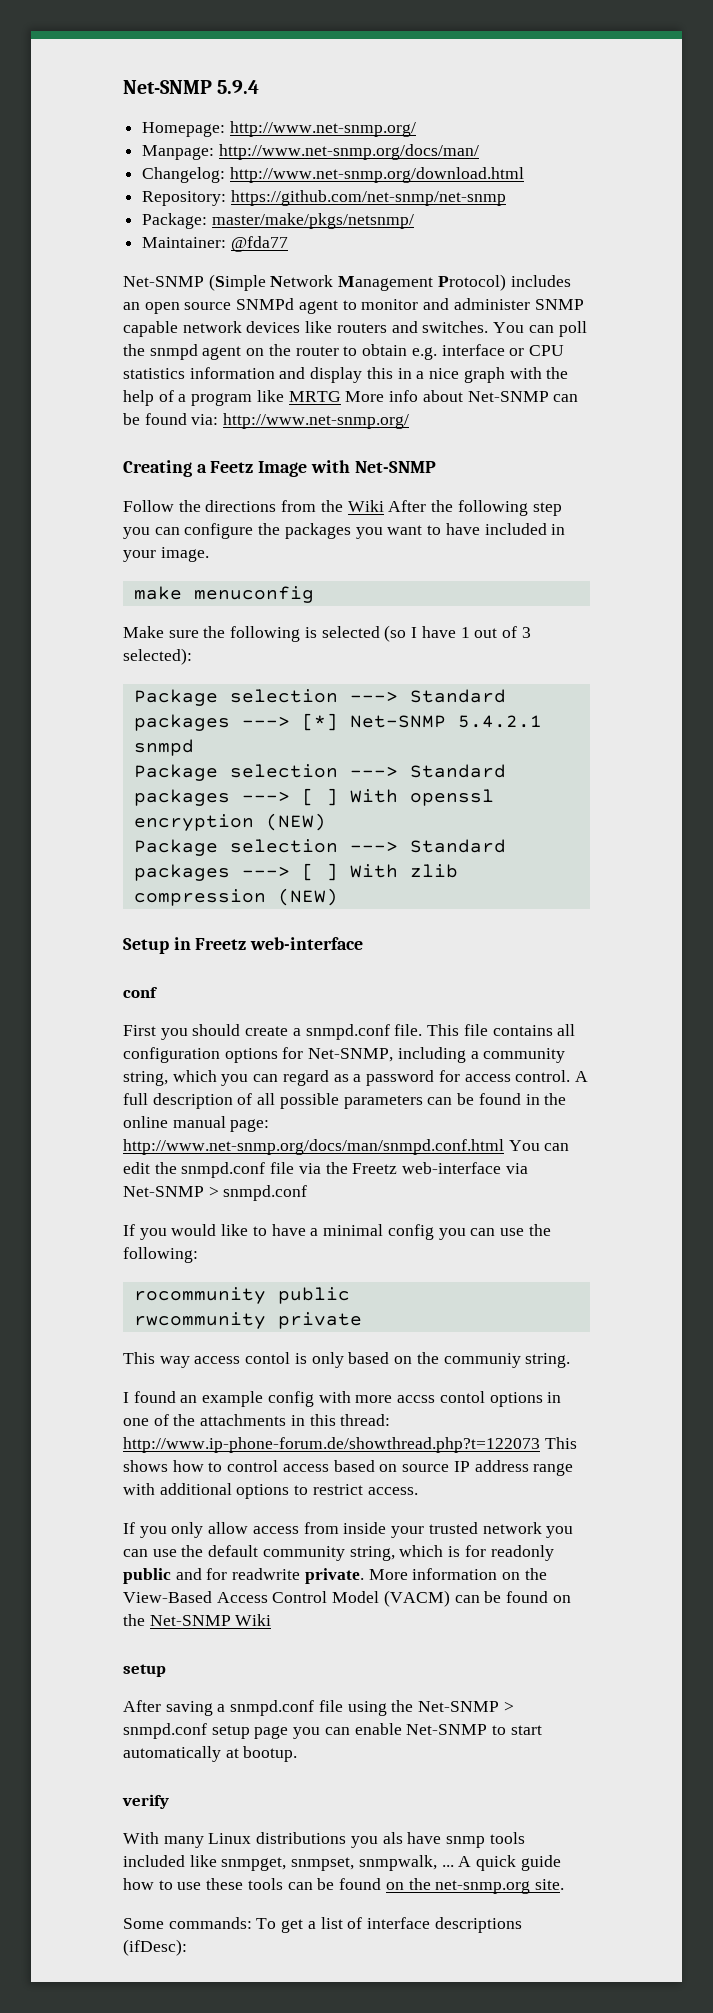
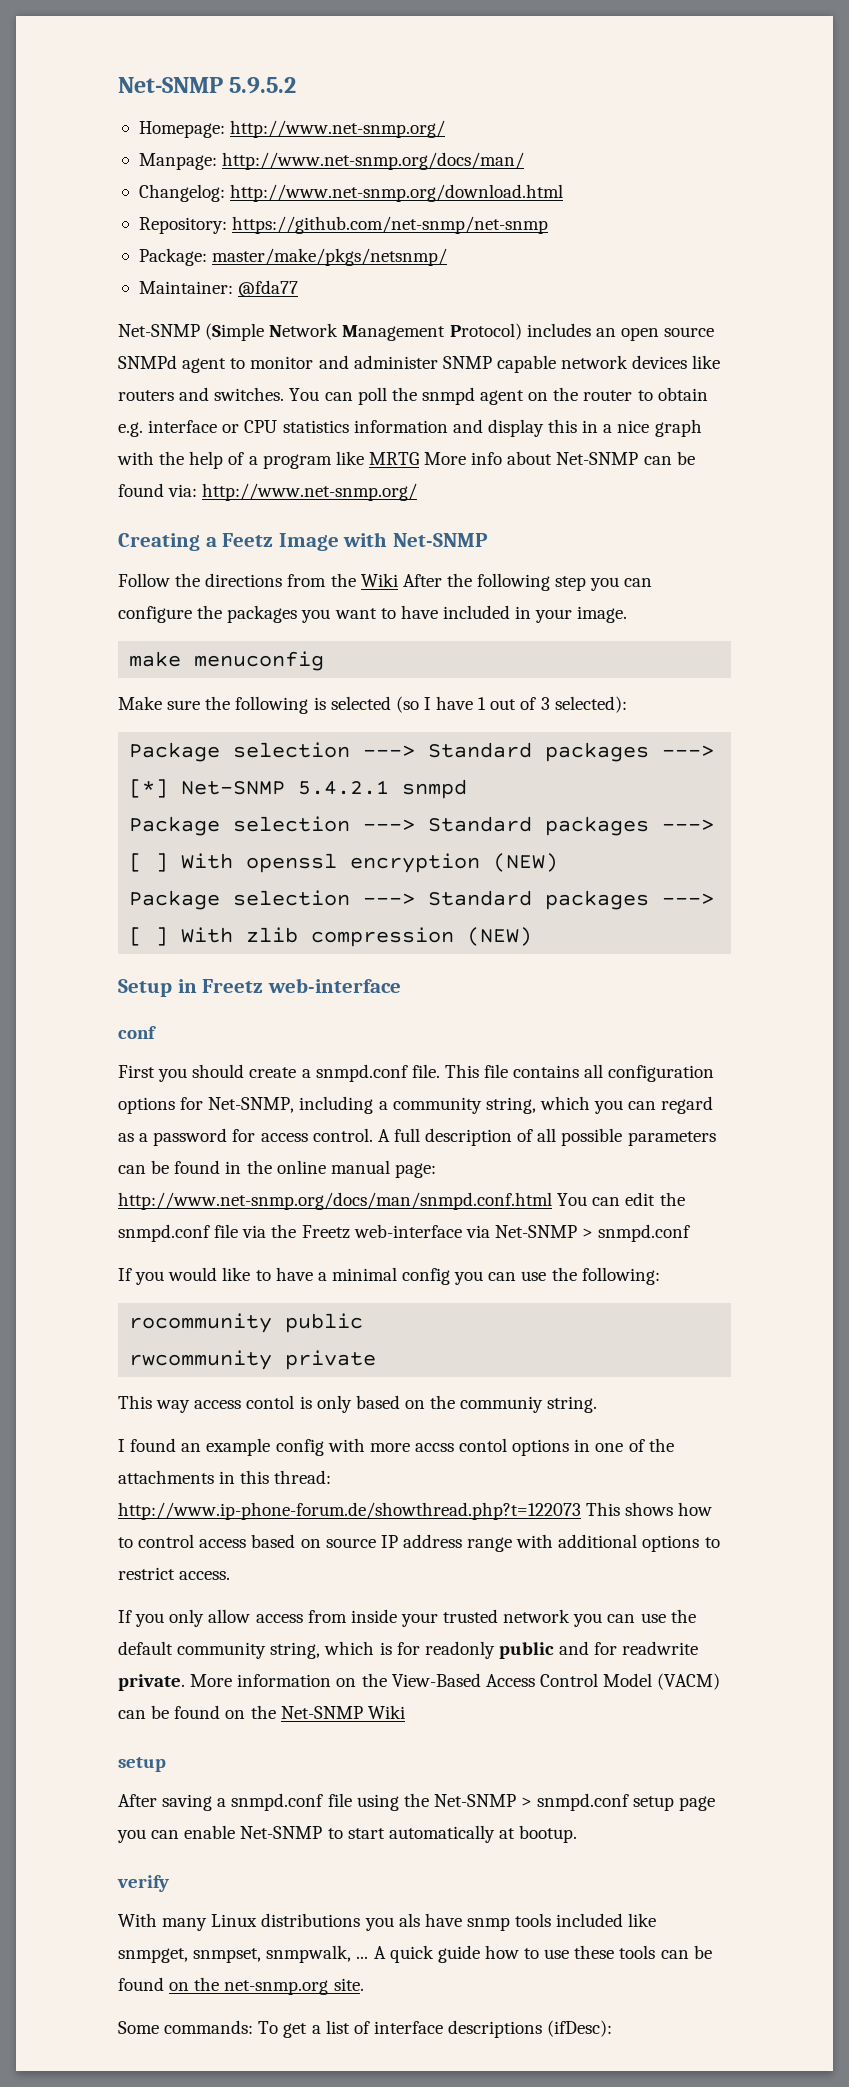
[123,80,260,94] Net-SNMP 5.9.4 -> [118,77,297,94] Net-SNMP 5.9.5.2

